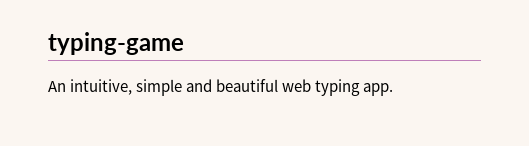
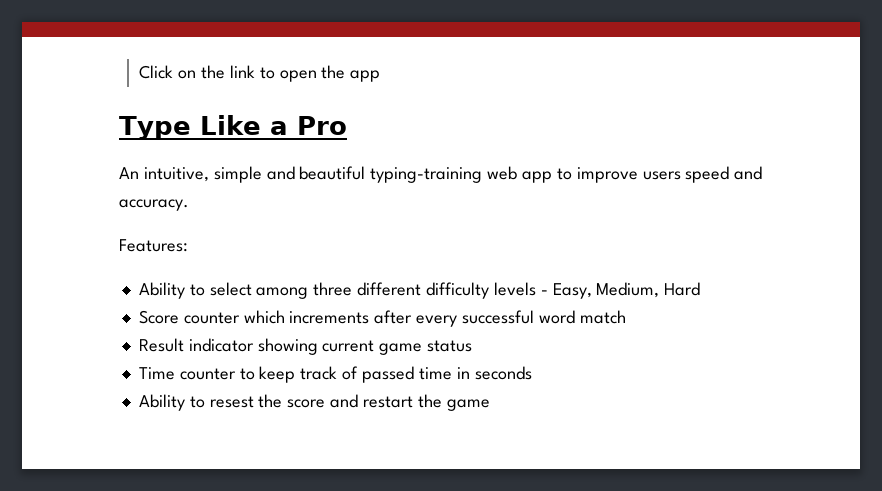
[48,32,184,55] typing-game -> [139,65,381,82] [119,115,347,140] Click on the link to open the app // Type Like a Pro
[282,79,394,96] web typing app. -> [370,166,763,183] [119,199,189,211] [119,239,188,252] [138,282,701,299] [138,310,626,327] [138,338,473,355] [138,366,532,383] [138,394,490,411] typing-training web app to improve users speed and accuracy. // Features: // Ability to select among three different difficulty levels - Easy, Medium, Hard // Score counter which increments after every successful word match // Result indicator showing current game status // Time counter to keep track of passed time in seconds // Ability to resest the score and restart the game

